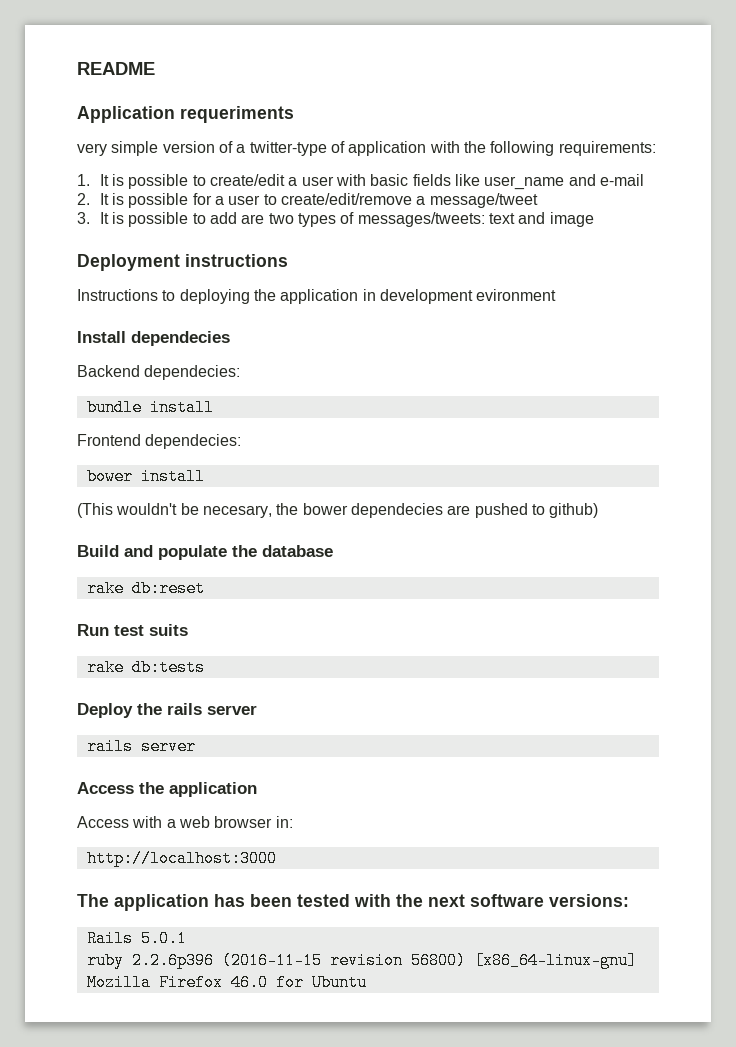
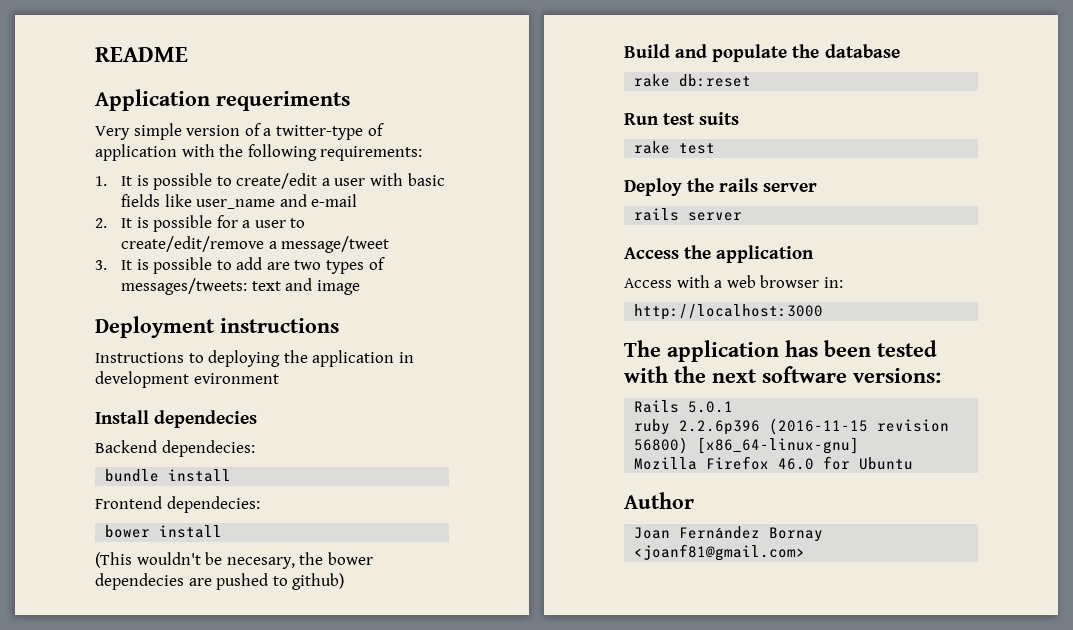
[77,143,107,156] very -> [95,126,130,140] Very
[131,659,205,676] db:tests -> [679,143,716,154] test
(367, 982) none -> [624,492,694,509] [634,526,824,542] [634,544,806,561] // Author // Joan Fernández Bornay <joanf81@gmail.com>

